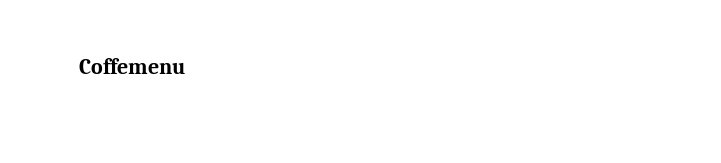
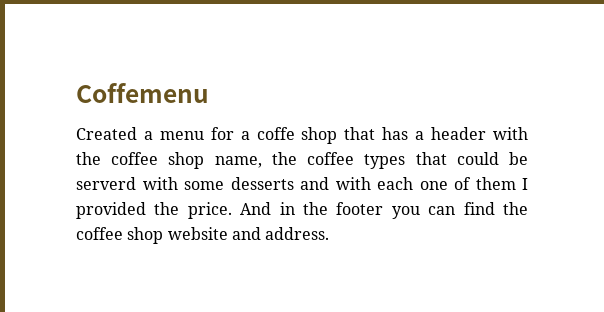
(185, 66) none -> [76,127,529,144] [76,152,528,169] [76,177,528,190] [76,202,528,219] [76,227,330,244] // Created a menu for a coffe shop that has a header with the coffee shop name, the coffee types that could be serverd with some desserts and with each one of them I provided the price. And in the footer you can find the coffee shop website and address.

